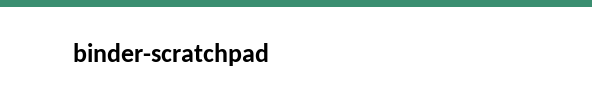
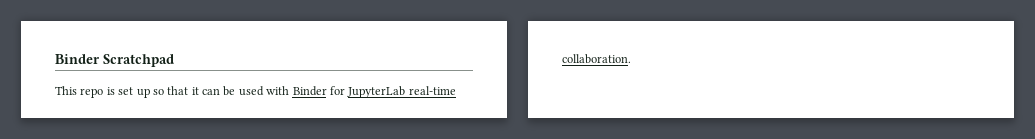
[73,43,269,66] binder-scratchpad -> [55,54,174,67] [55,86,456,98] [562,54,631,64] Binder Scratchpad // This repo is set up so that it can be used with Binder for JupyterLab real-time collaboration.

